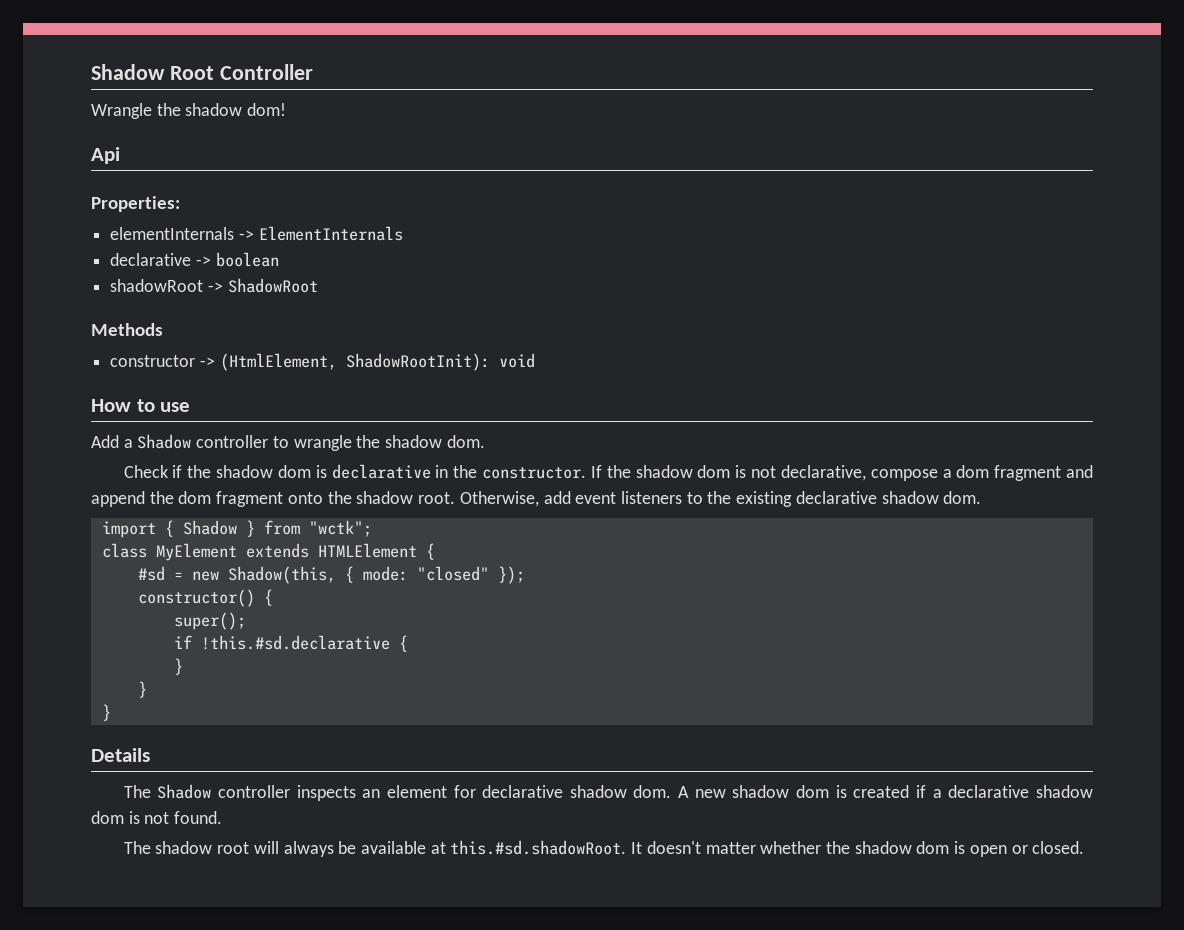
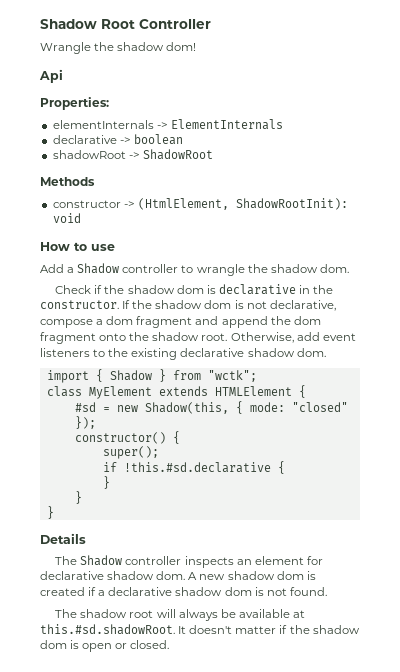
[760,841,822,854] whether -> [279,625,288,634] if

